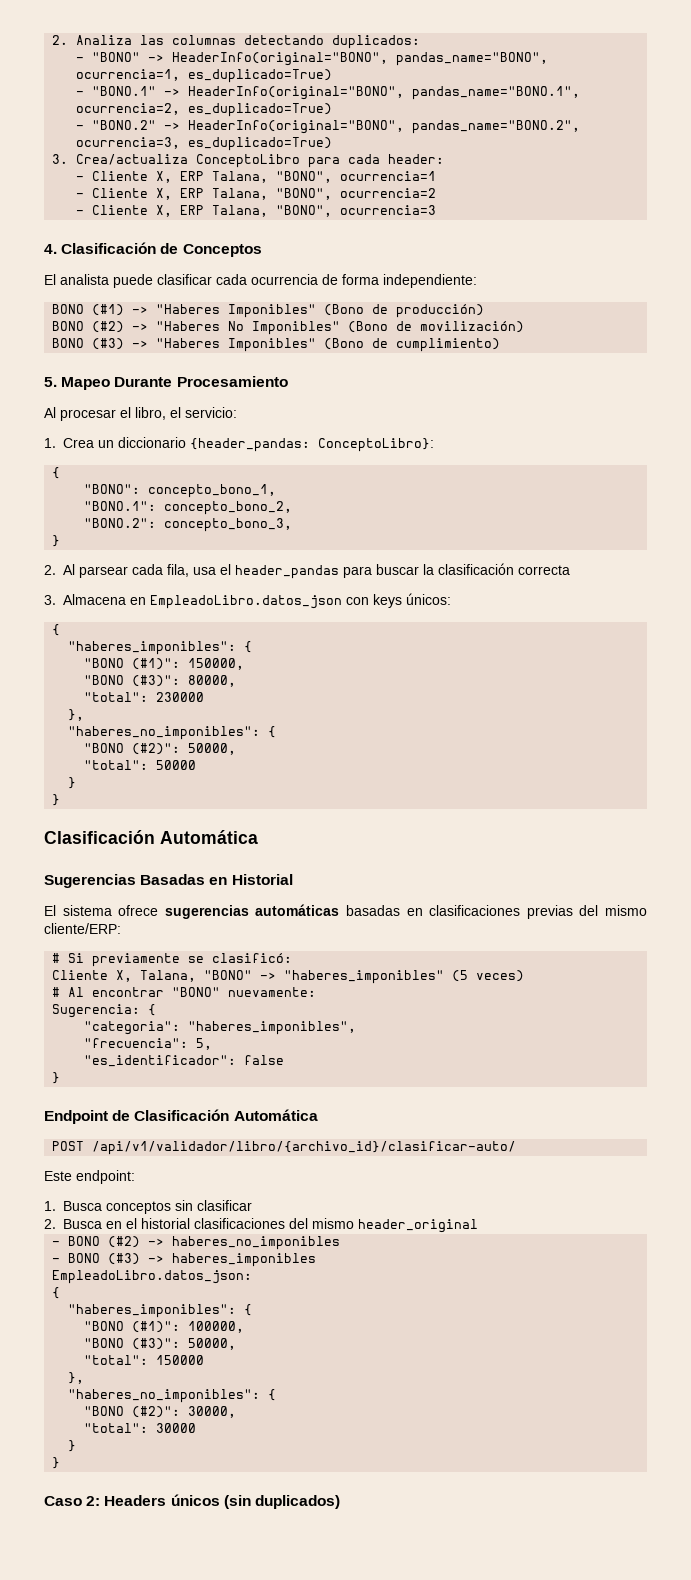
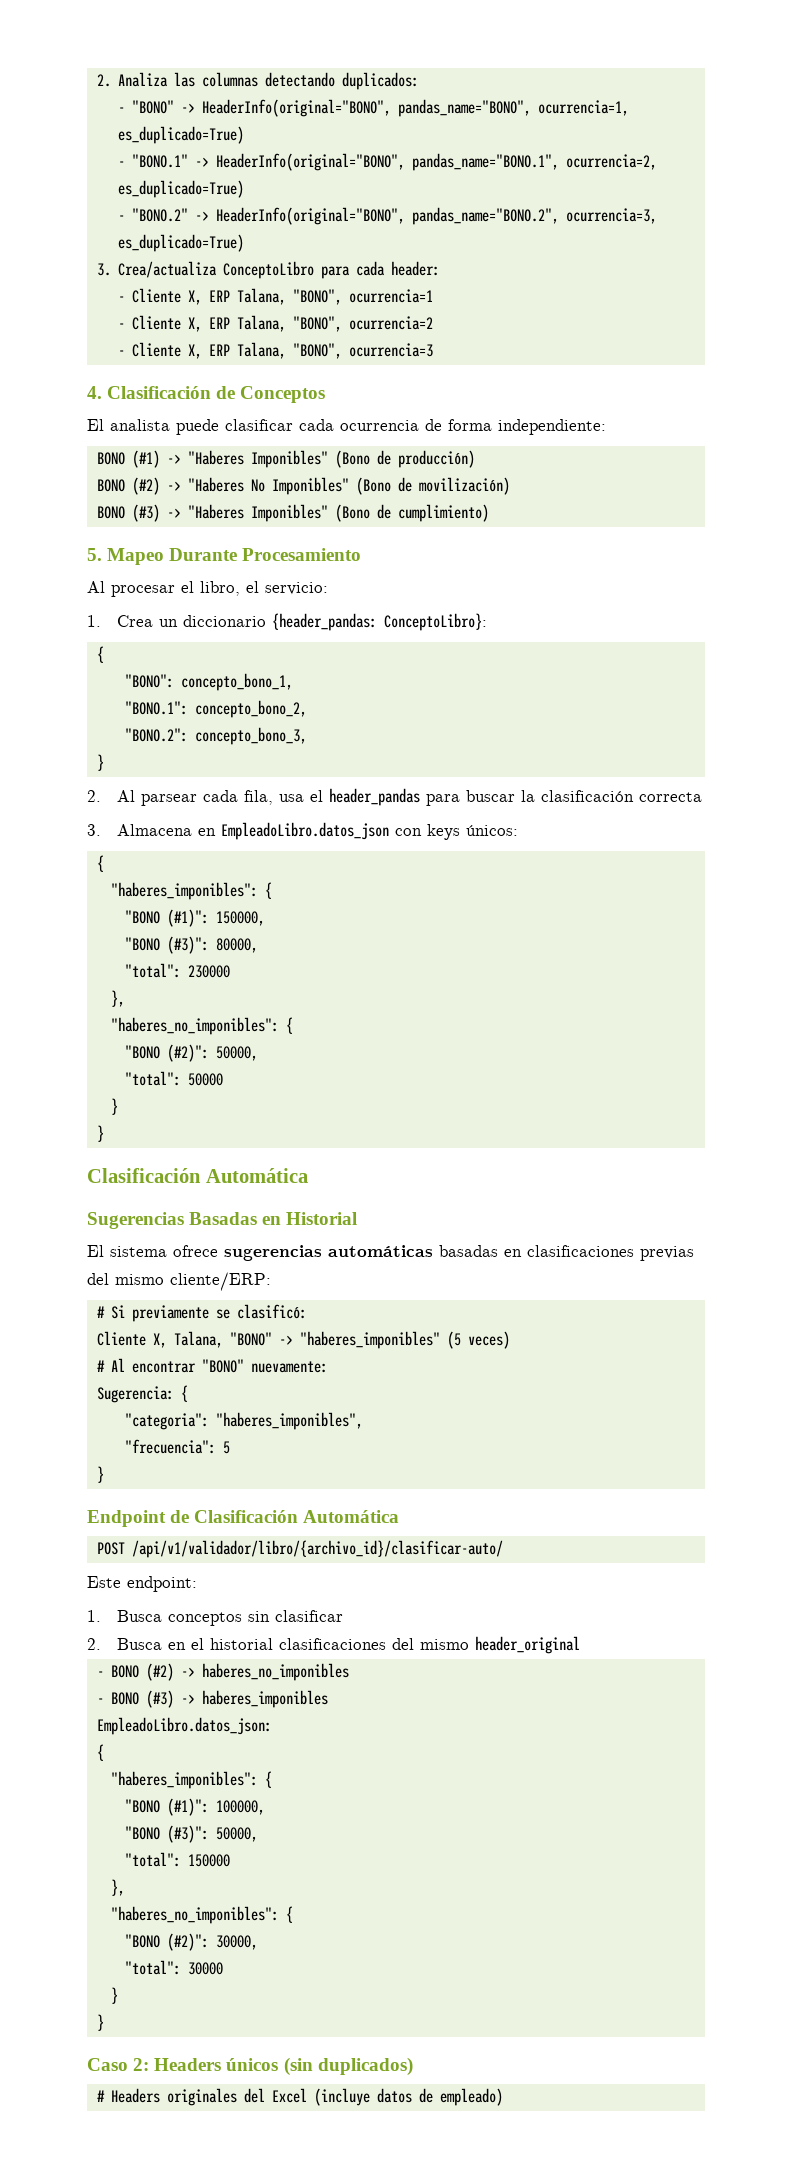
[196,1038,213,1050] [84,1055,285,1067] 5, // "es_identificador": false -> [222,1441,230,1454] 5
(340, 1502) none -> [96,2088,503,2106] // # Headers originales del Excel (incluye datos de empleado)

